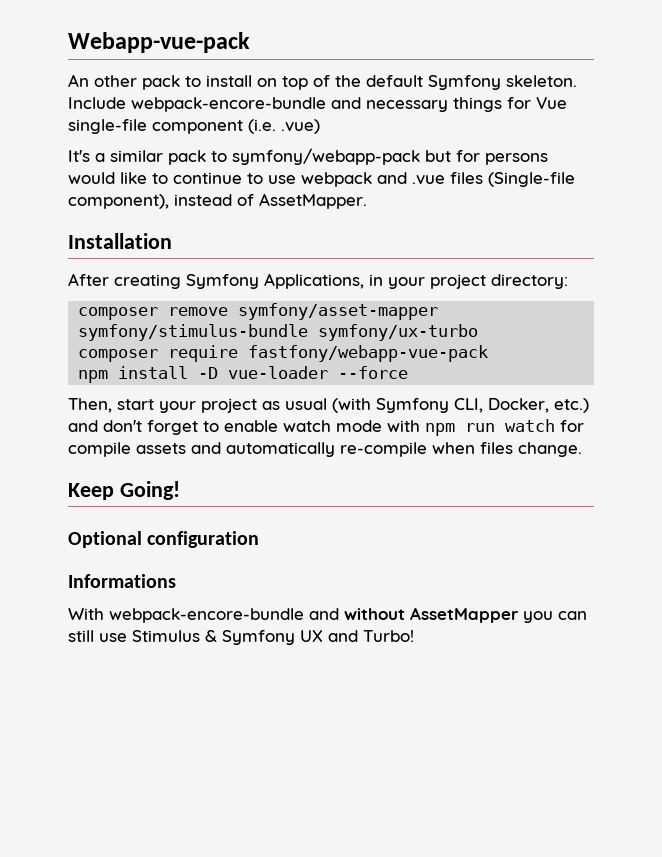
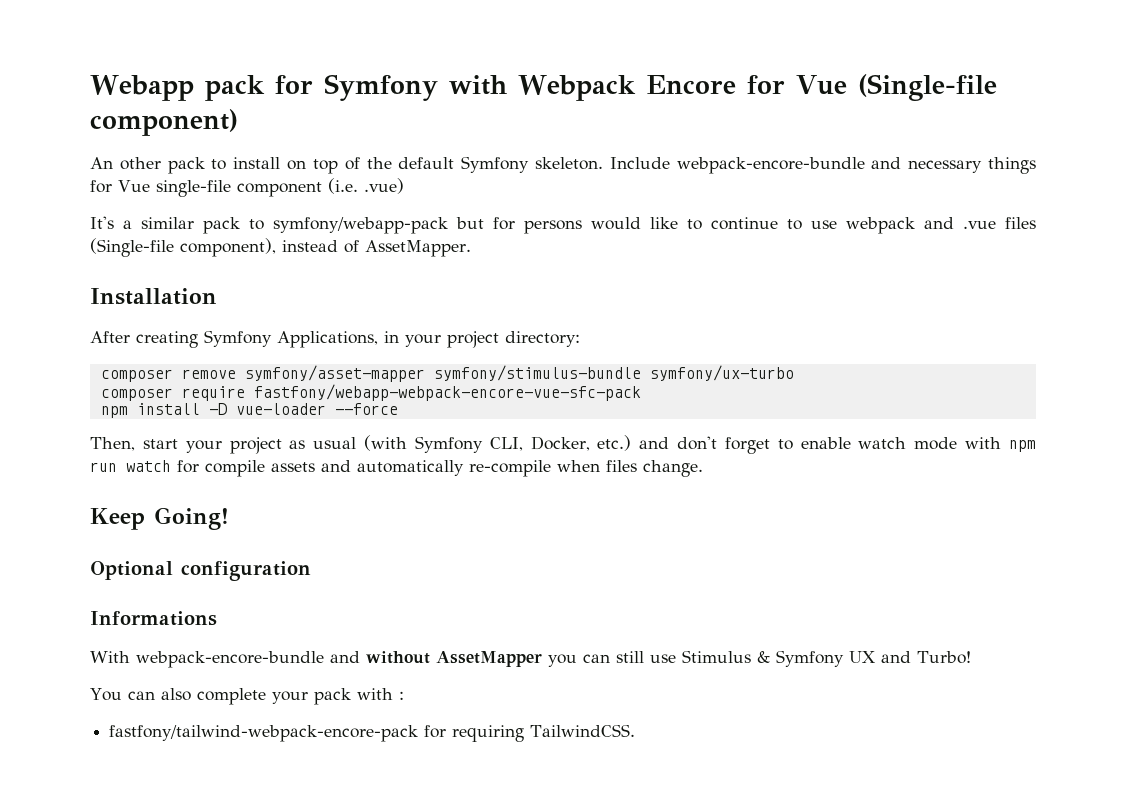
[68,32,250,53] Webapp-vue-pack -> [90,74,997,101] [90,109,238,136] Webapp pack for Symfony with Webpack Encore for Vue (Single-file component)
[248,345,489,362] fastfony/webapp-vue-pack -> [253,384,641,401] fastfony/webapp-webpack-encore-vue-sfc-pack
(414, 636) none -> [90,688,404,705] [109,724,636,742] // You can also complete your pack with : // fastfony/tailwind-webpack-encore-pack for requiring TailwindCSS.

